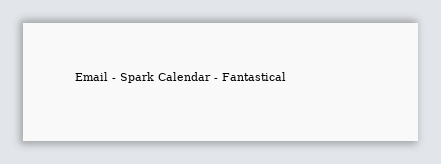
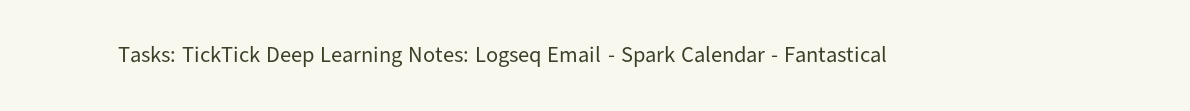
(75, 76) none -> [118,46,542,67] Tasks: TickTick Deep Learning Notes: Logseq

